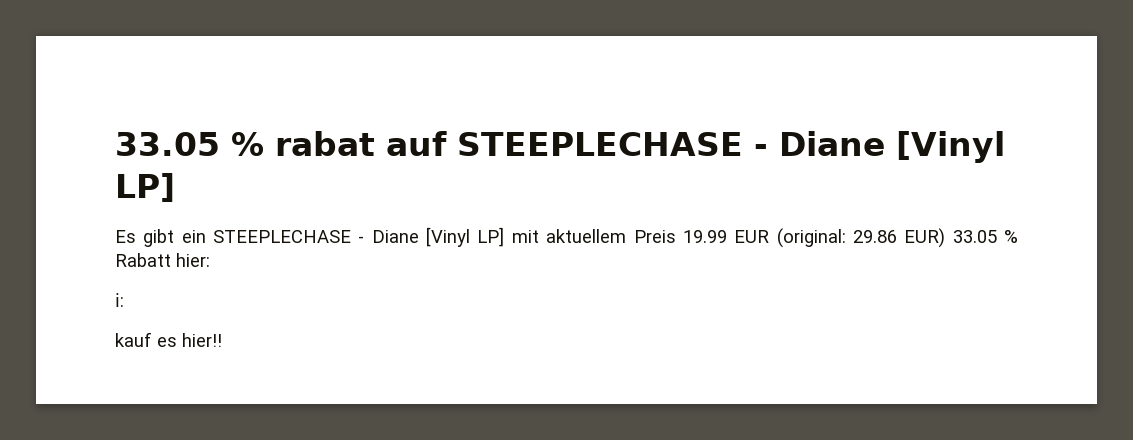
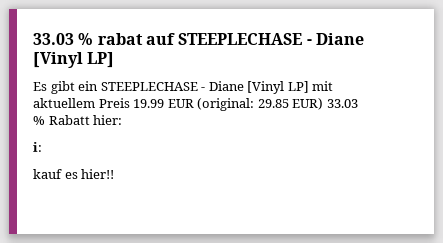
[115,132,220,156] 33.05 -> [33,33,74,45] 33.03
[852,228,997,248] 29.86 EUR) 33.05 -> [257,98,358,110] 29.85 EUR) 33.03

